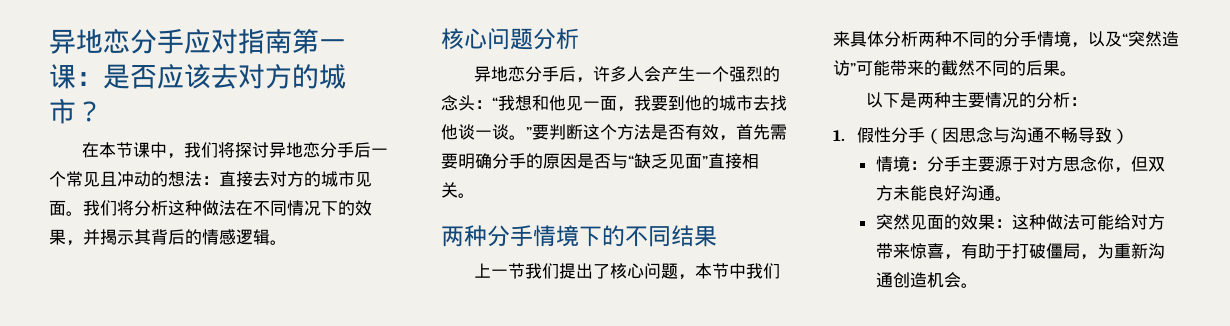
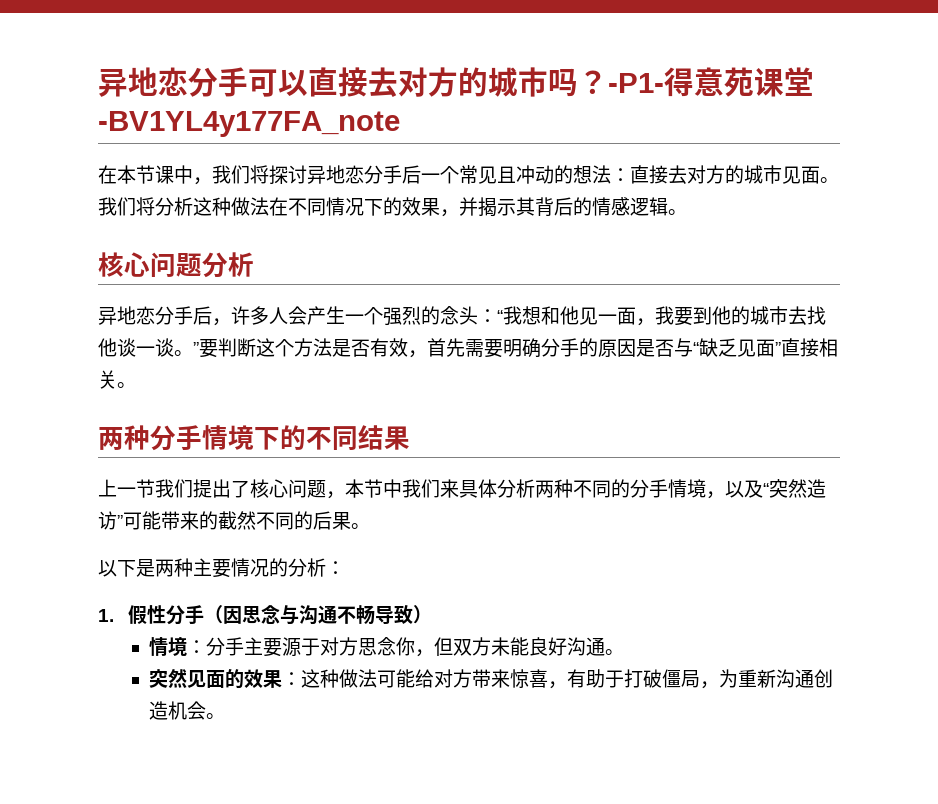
[49,28,346,54] [49,64,346,89] [49,98,76,124] 异地恋分手应对指南第一课：是否应该去对方的城市 -> [98,67,578,97] 异地恋分手可以直接去对方的城市吗
(103, 111) none -> [608,67,814,97] [98,111,400,137] -P1-得意苑课堂-BV1YL4y177FA_note

